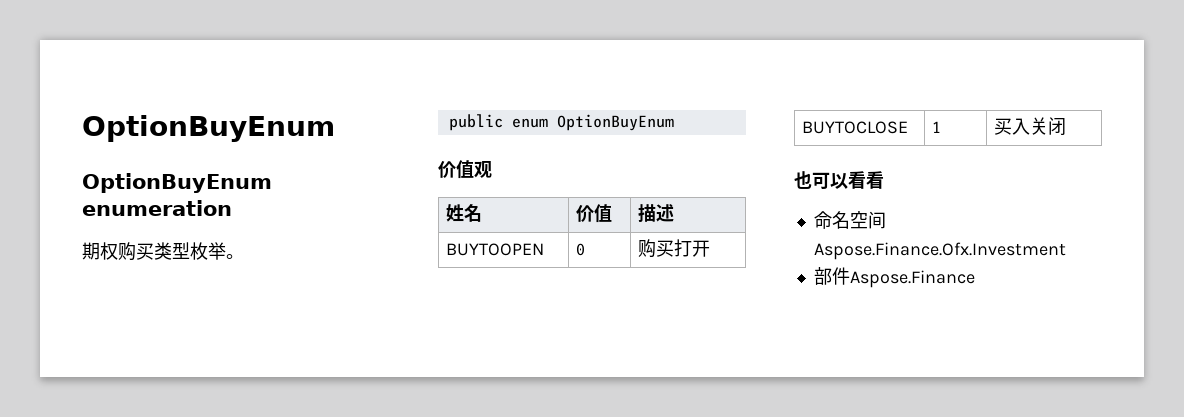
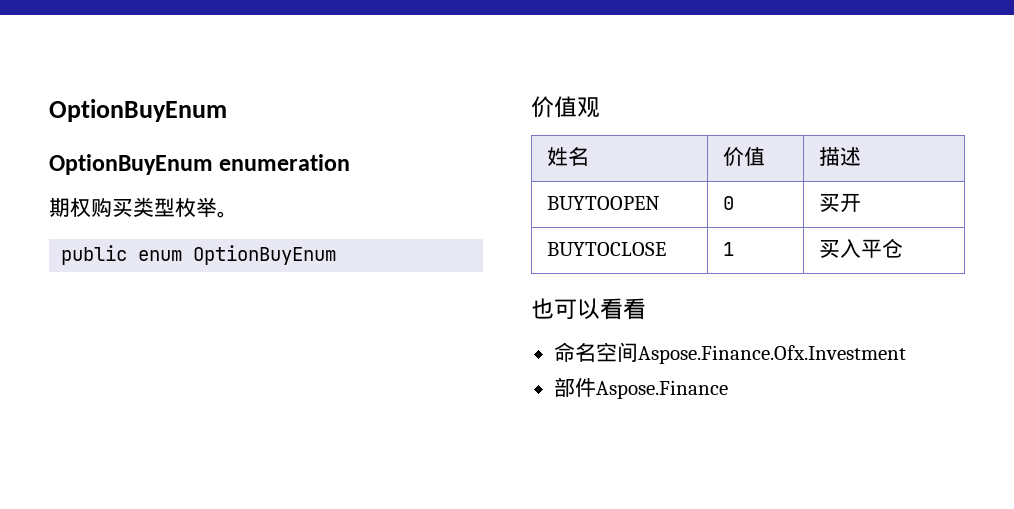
[637,239,692,258] 购买打 -> [818,194,840,212] 买
[1029,117,1066,136] 关闭 -> [860,238,903,258] 平仓

